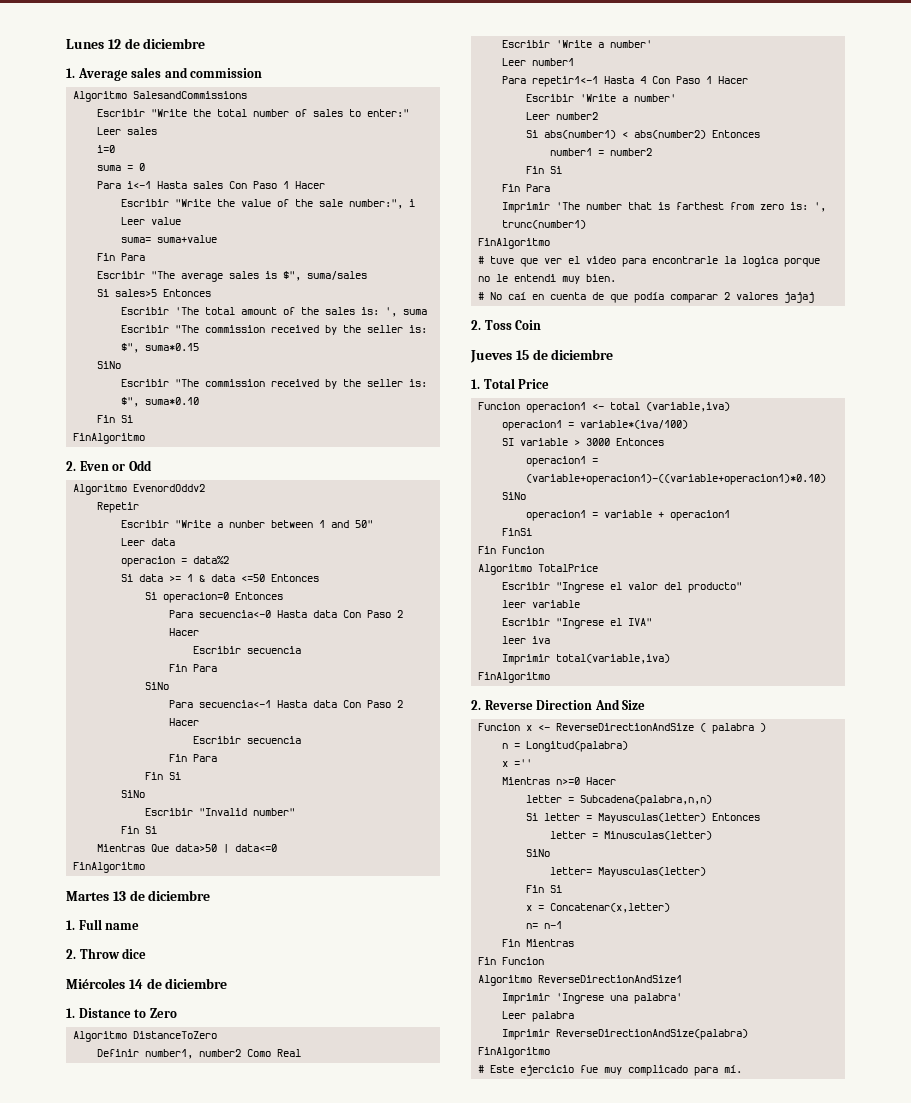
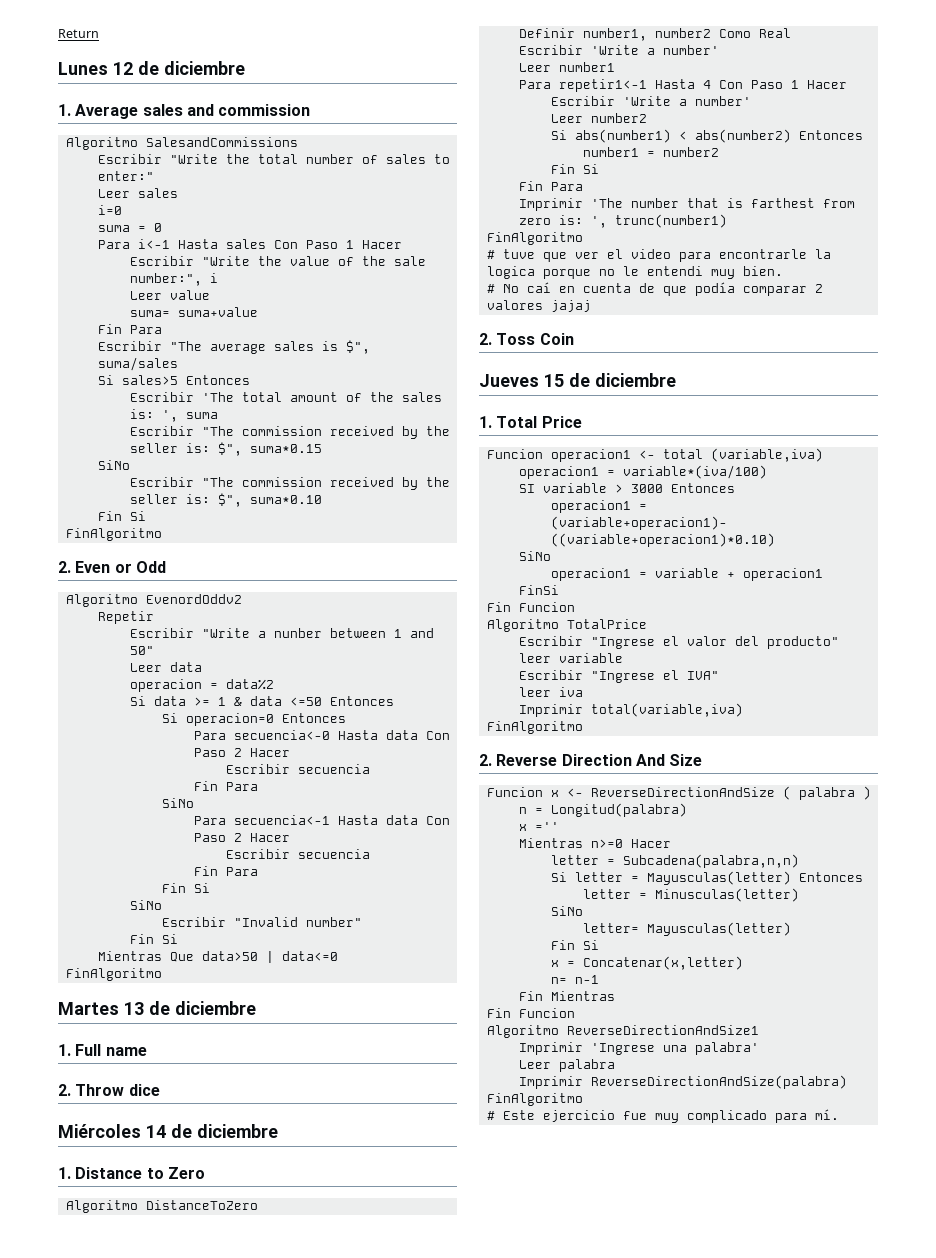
(66, 44) none -> [58,29,99,38] Return //

